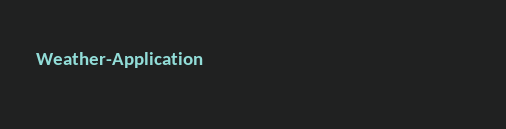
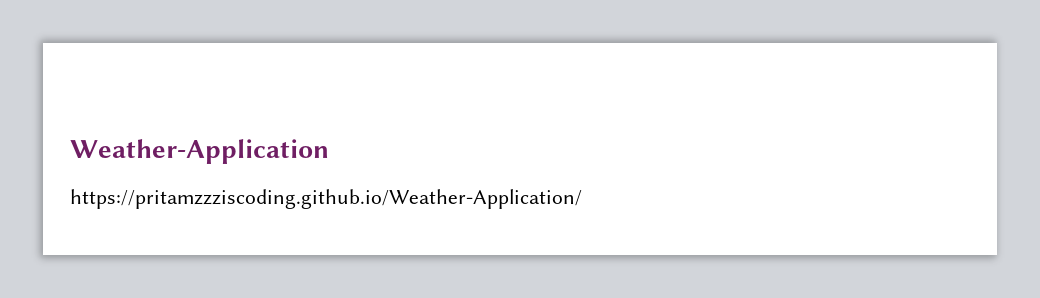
(203, 60) none -> [70,189,582,209] // https://pritamzzziscoding.github.io/Weather-Application/

